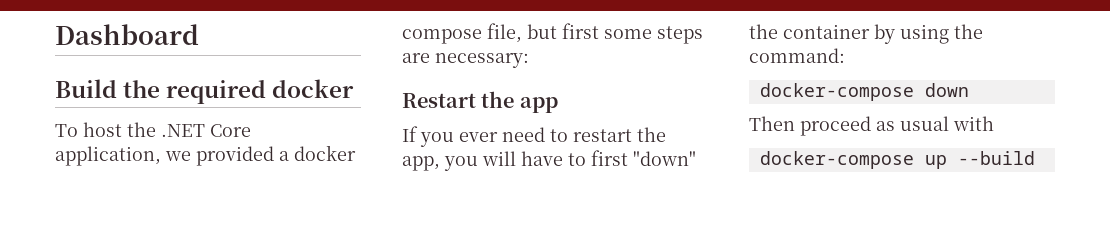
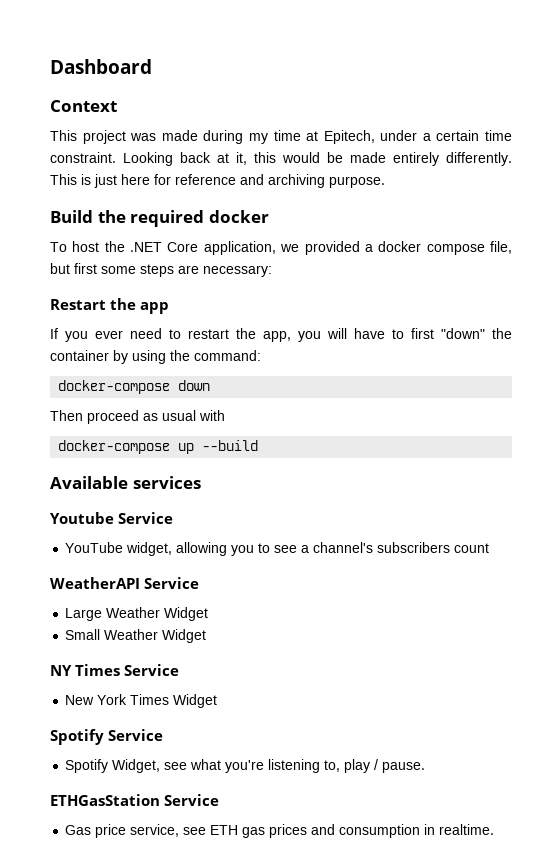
(199, 34) none -> [50,100,117,112] [50,130,512,144] [50,152,512,166] [50,174,385,188] // Context // This project was made during my time at Epitech, under a certain time constraint. Looking back at it, this would be made entirely differently. This is just here for reference and archiving purpose.
(1035, 158) none -> [50,476,201,489] [50,512,174,524] [65,542,490,556] [50,577,200,589] [65,607,209,621] [65,629,207,643] [50,664,180,676] [65,694,218,708] [50,729,164,745] [65,759,426,773] [50,794,220,806] [65,824,495,838] // Available services // Youtube Service // YouTube widget, allowing you to see a channel's subscribers count // WeatherAPI Service // Large Weather Widget // Small Weather Widget // NY Times Service // New York Times Widget // Spotify Service // Spotify Widget, see what you're listening to, play / pause. // ETHGasStation Service // Gas price service, see ETH gas prices and consumption in realtime.

